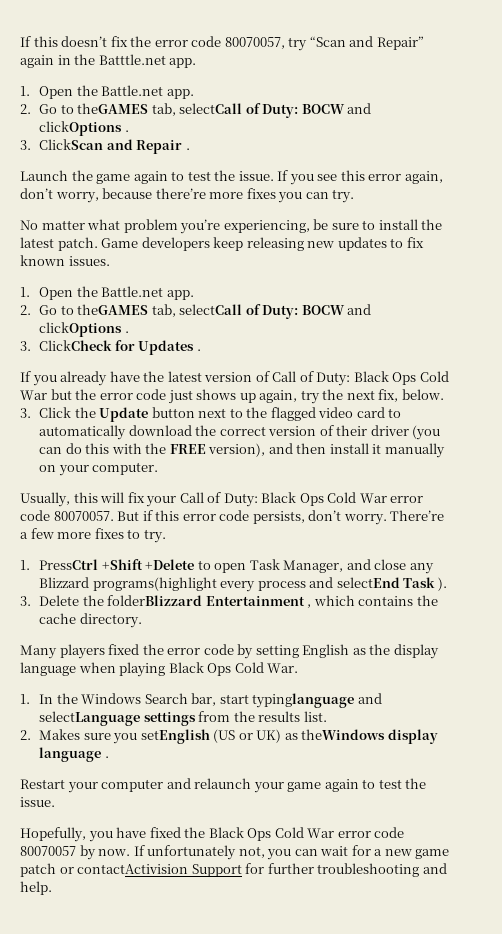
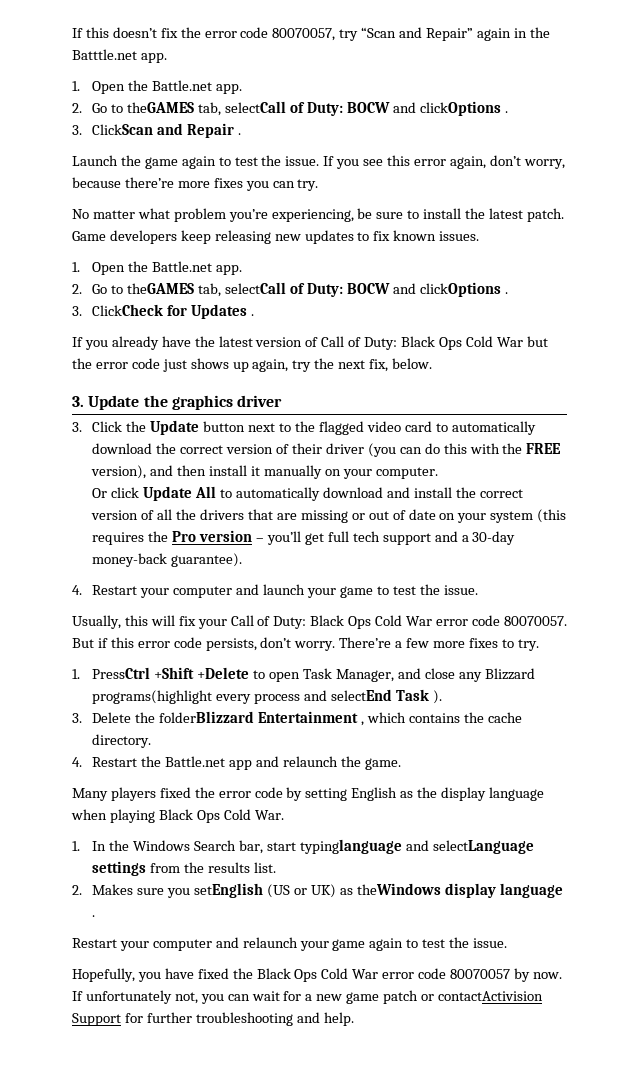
(444, 394) none -> [72,395,283,410] // 3. Update the graphics driver
(159, 468) none -> [92,486,523,501] [91,509,567,523] [92,530,516,545] [92,553,243,567] [72,584,478,598] // Or click Update All to automatically download and install the correct version of all the drivers that are missing or out of date on your system (this requires the Pro version – you’ll get full tech support and a 30-day money-back guarantee). // 4. Restart your computer and launch your game to test the issue.
(142, 620) none -> [72,756,401,770] // 4. Restart the Battle.net app and relaunch the game.

